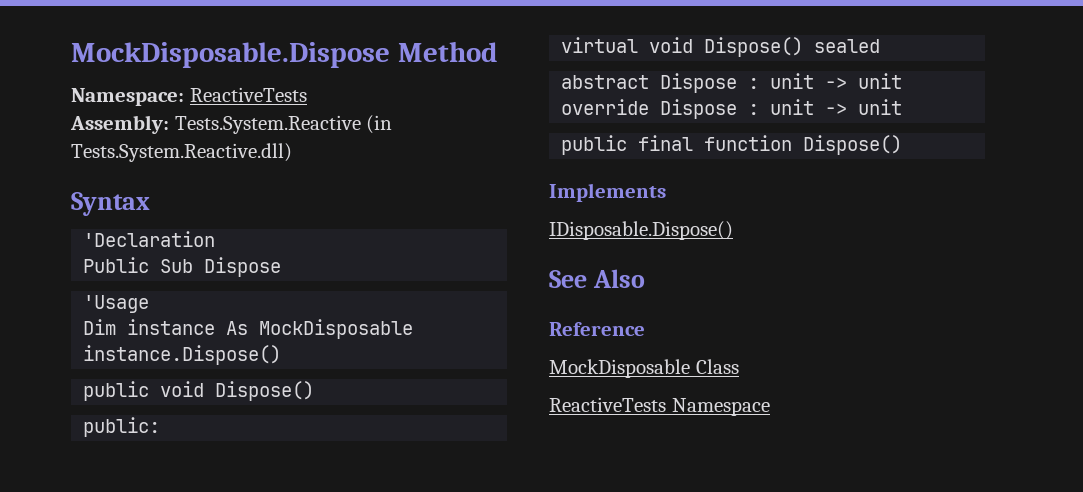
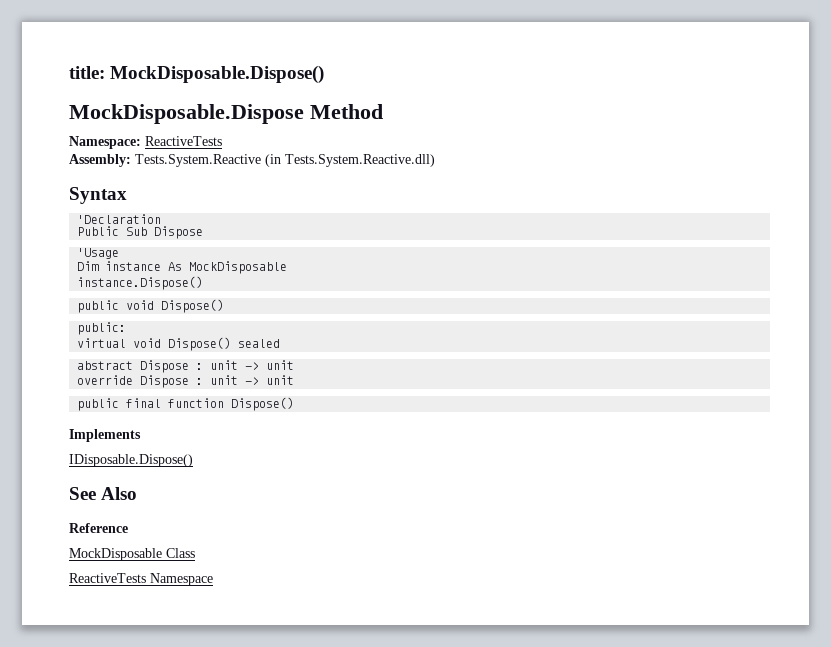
(71, 55) none -> [69,65,325,84] title: MockDisposable.Dispose() //

